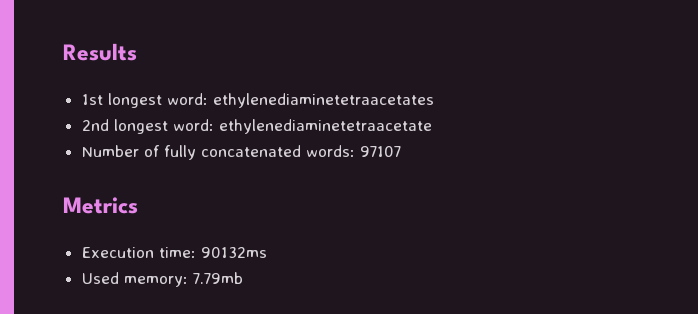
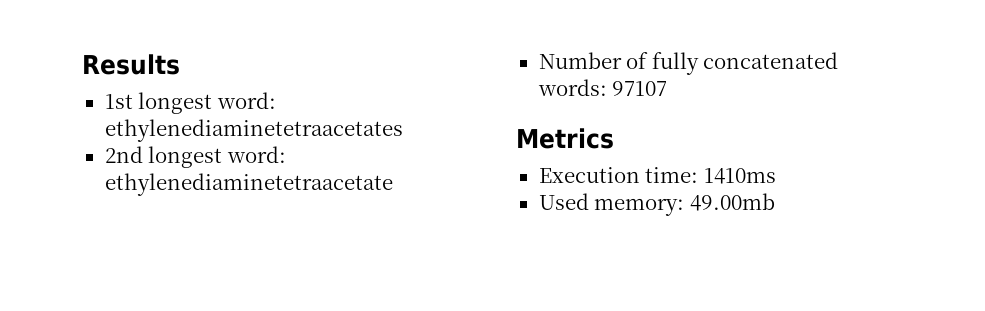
[200,247,267,258] 90132ms -> [703,168,776,184] 1410ms
[192,272,243,284] 7.79mb -> [689,193,775,211] 49.00mb

